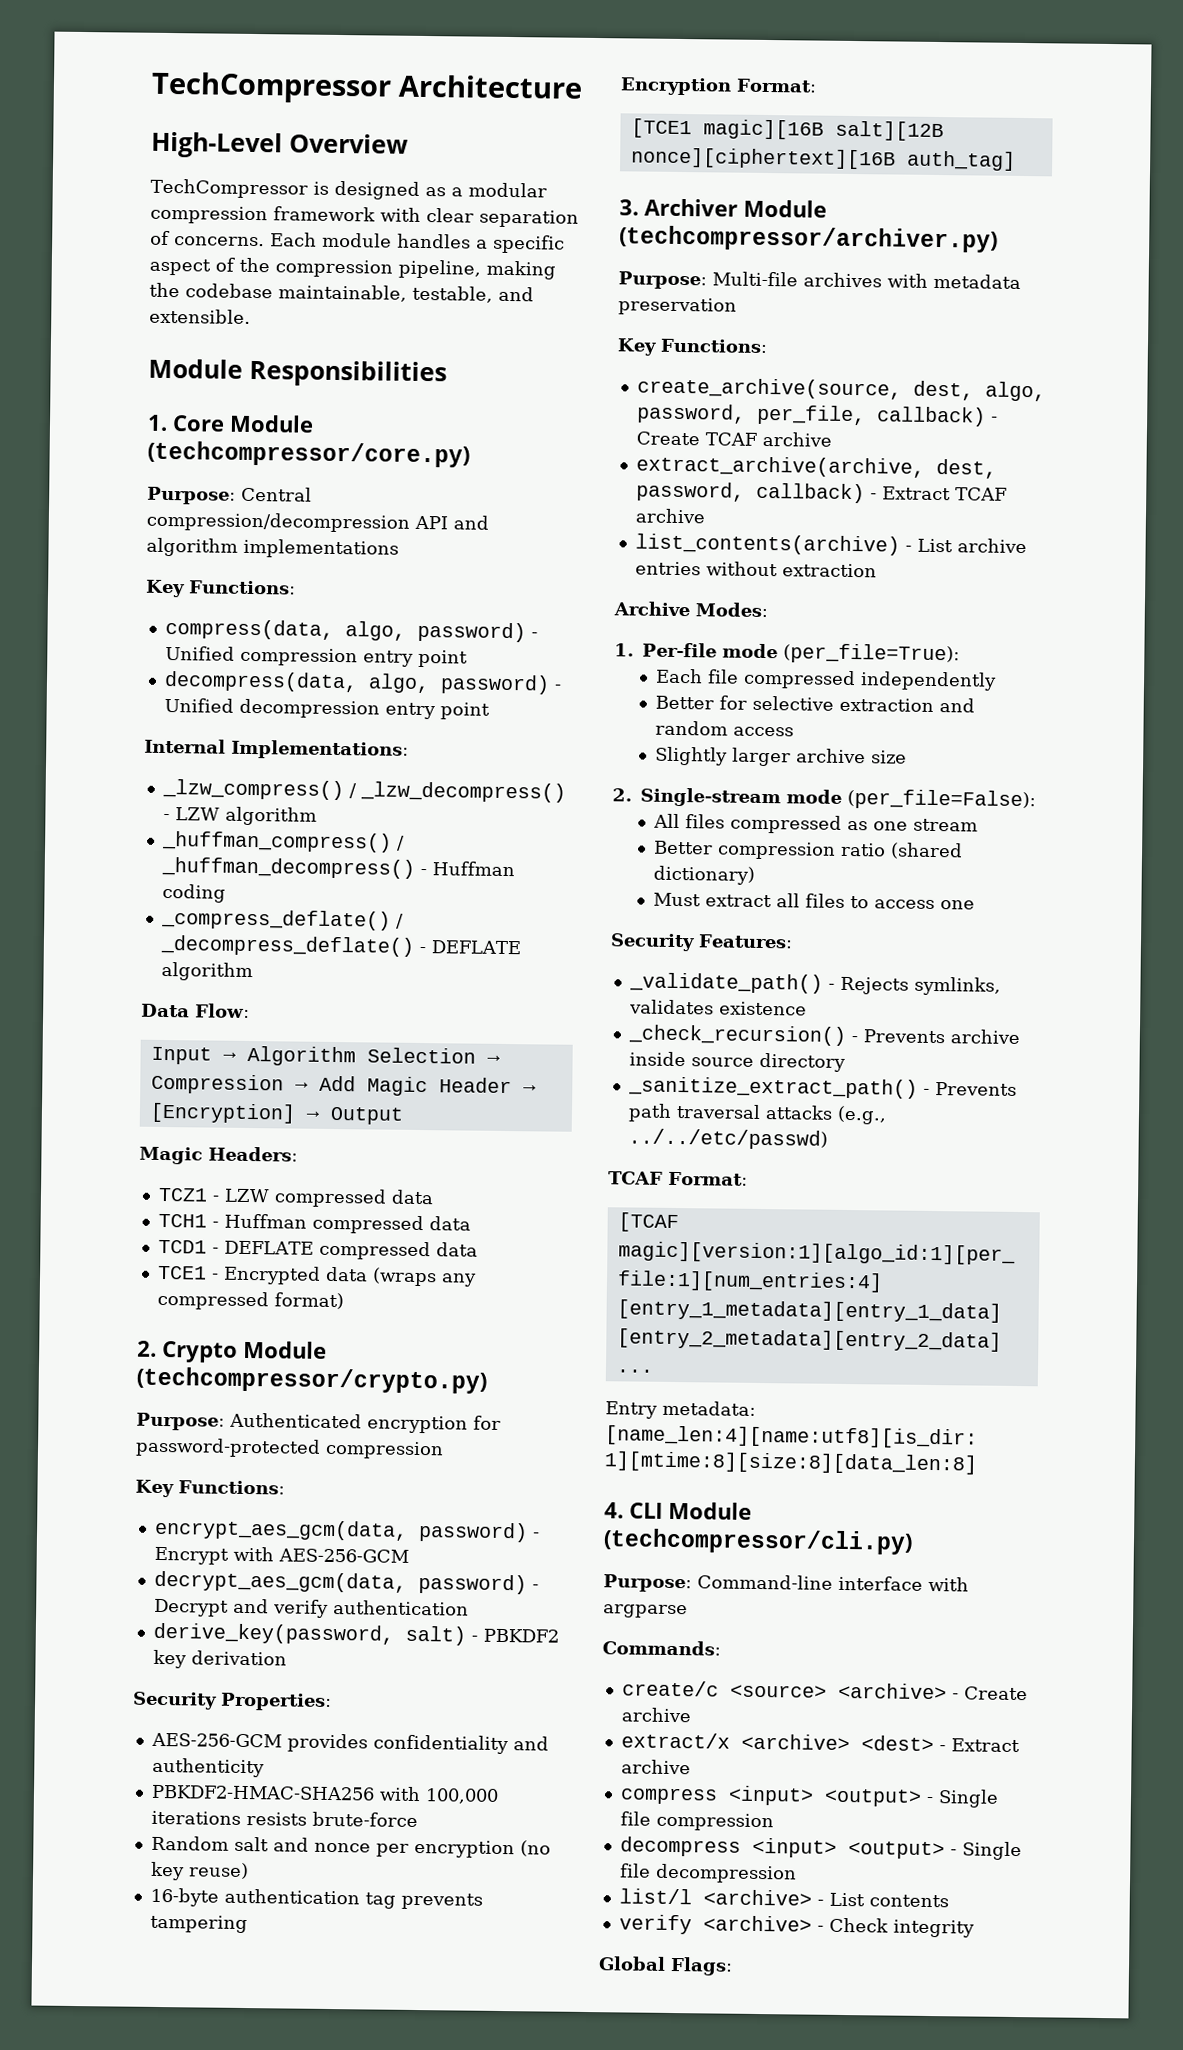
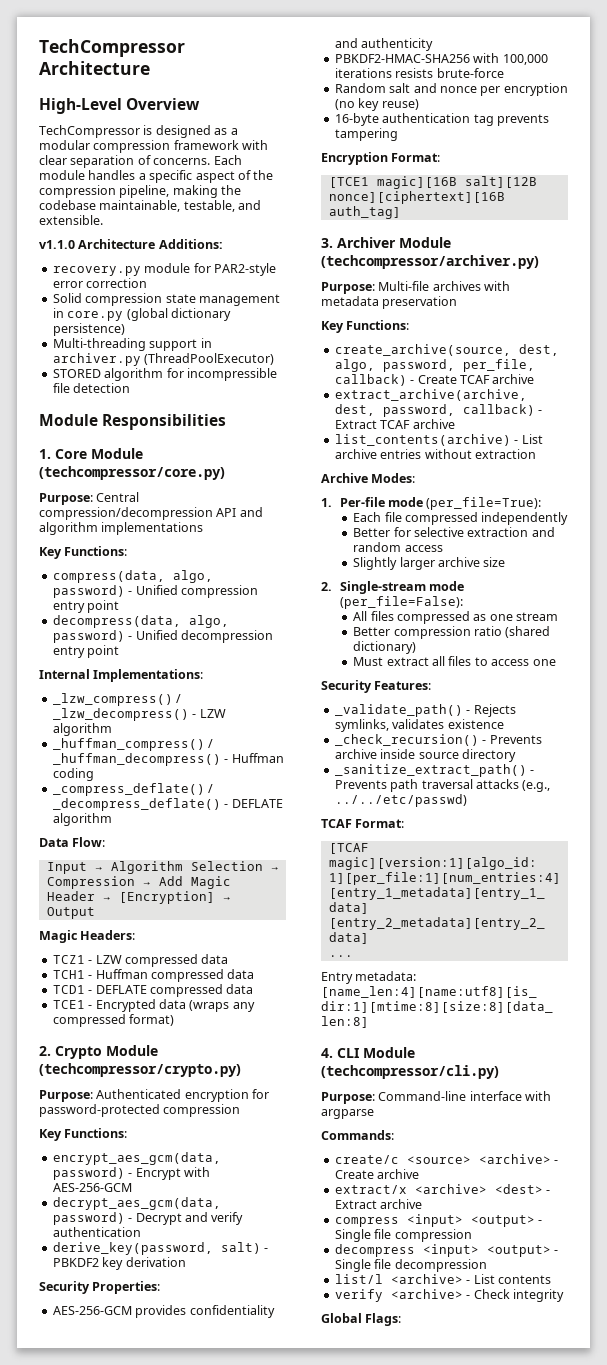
(251, 316) none -> [39,239,223,249] [52,263,276,276] [52,278,148,288] [52,293,280,306] [52,308,231,321] [52,323,125,336] [52,338,212,351] [52,353,275,366] [52,368,277,381] [52,383,131,393] // v1.1.0 Architecture Additions: // recovery.py module for PAR2-style error correction // Solid compression state management in core.py (global dictionary persistence) // Multi-threading support in archiver.py (ThreadPoolExecutor) // STORED algorithm for incompressible file detection

